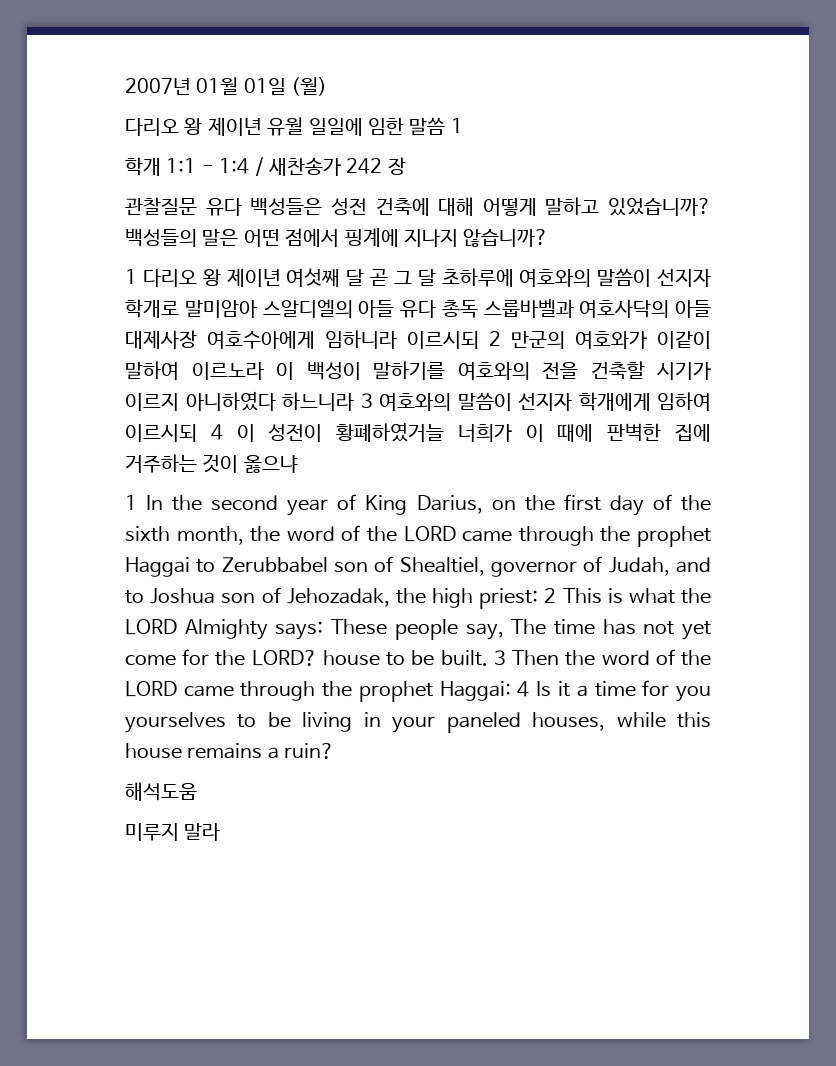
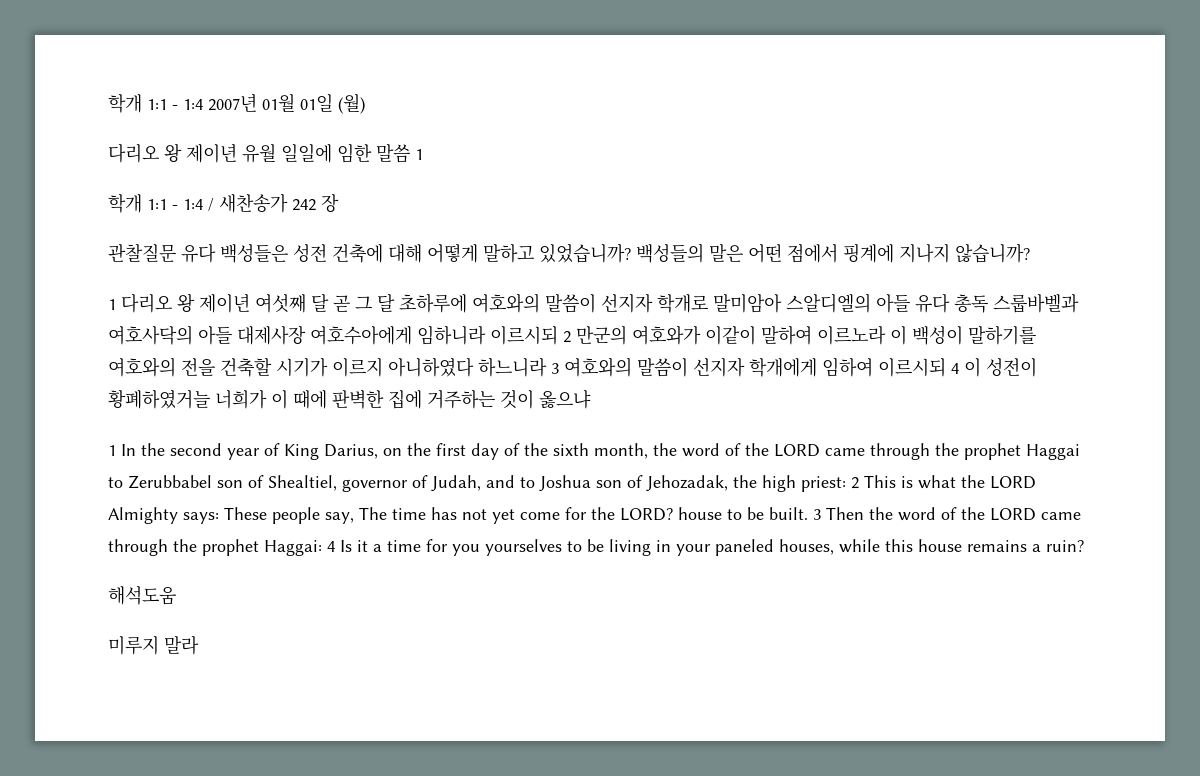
(125, 86) none -> [108,94,203,113] 학개 1:1 - 1:4

